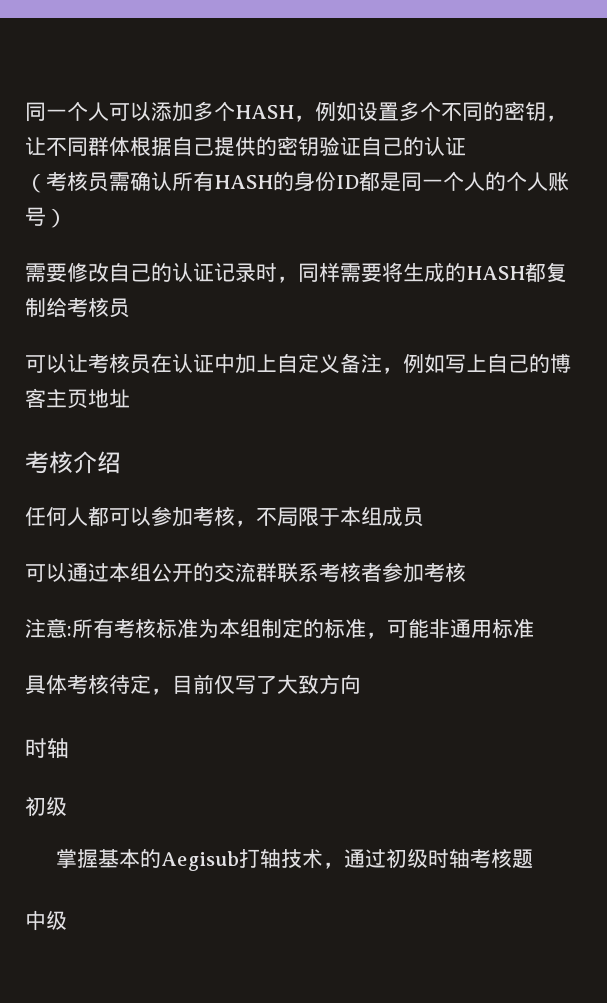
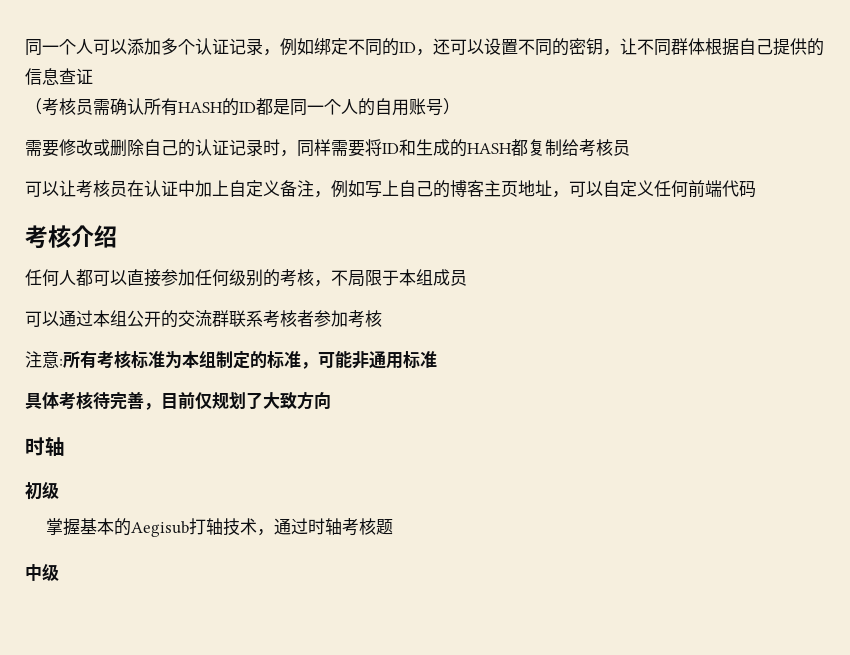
[235,101,441,122] HASH，例如设置多个 -> [195,38,518,56] 认证记录，例如绑定不同的ID，还可以设置
[277,136,445,157] 密钥验证自己的认 -> [25,68,76,85] 信息查
[294,171,336,191] 身份 -> (239, 107) none
[506,172,548,191] 个人 -> [375,98,409,116] 自用
(109, 272) none -> [93,139,144,157] 或删除
(403, 272) none -> [382,139,416,156] ID和
(130, 398) none -> [552,180,756,198] ，可以自定义任何前端代码
[151,506,193,527] 参加 -> [127,269,280,287] 直接参加任何级别的
[130,674,151,694] 定 -> [110,392,144,410] 完善
[235,675,256,694] 写 -> [212,392,246,409] 规划
[386,849,429,868] 初级 -> (308, 526) none

